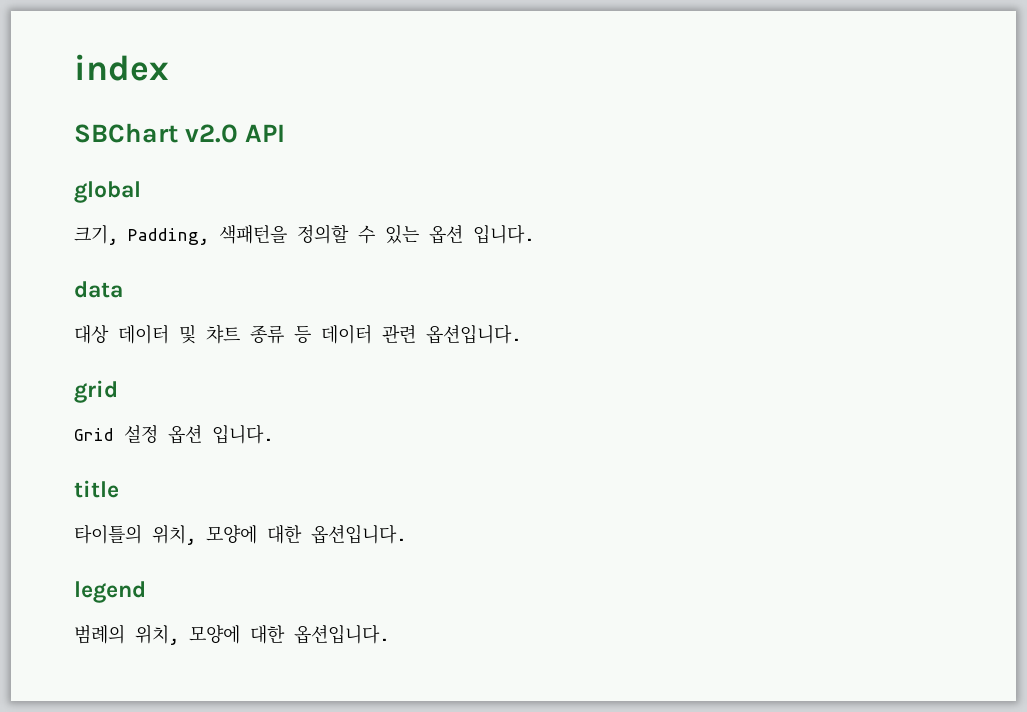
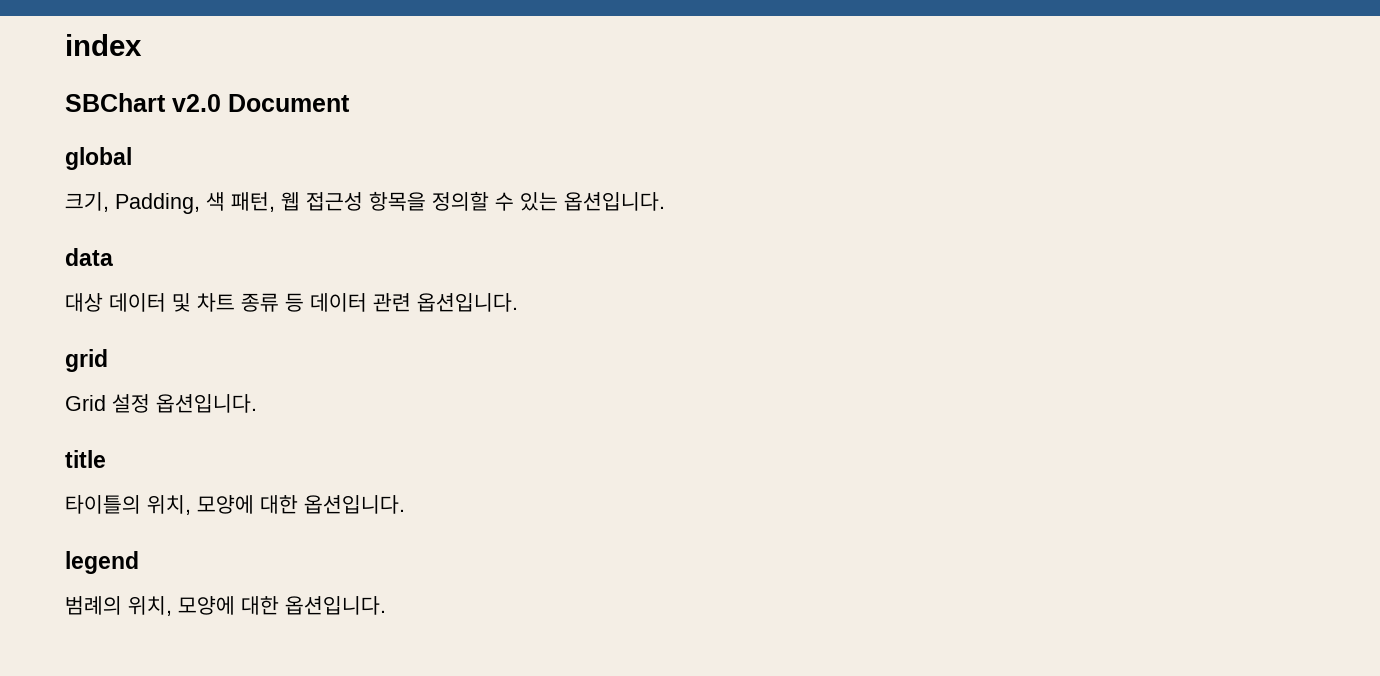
[245,124,286,142] API -> [228,94,350,112] Document
[219,225,287,244] 색패턴을 -> [206,191,426,212] 색 패턴, 웹 접근성 항목을
[429,224,535,244] 옵션 입니다. -> [564,192,665,211] 옵션입니다.
[206,324,240,344] 챠트 -> [197,293,235,312] 차트
[168,424,274,444] 옵션 입니다. -> [156,394,257,413] 옵션입니다.

